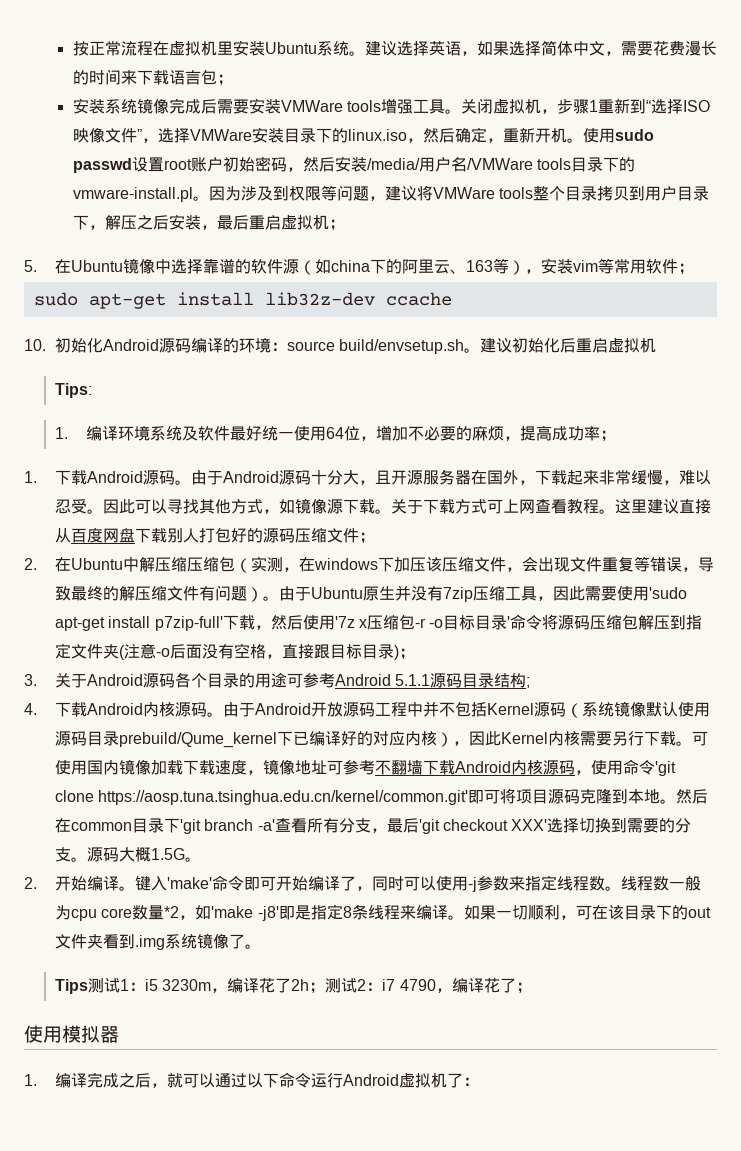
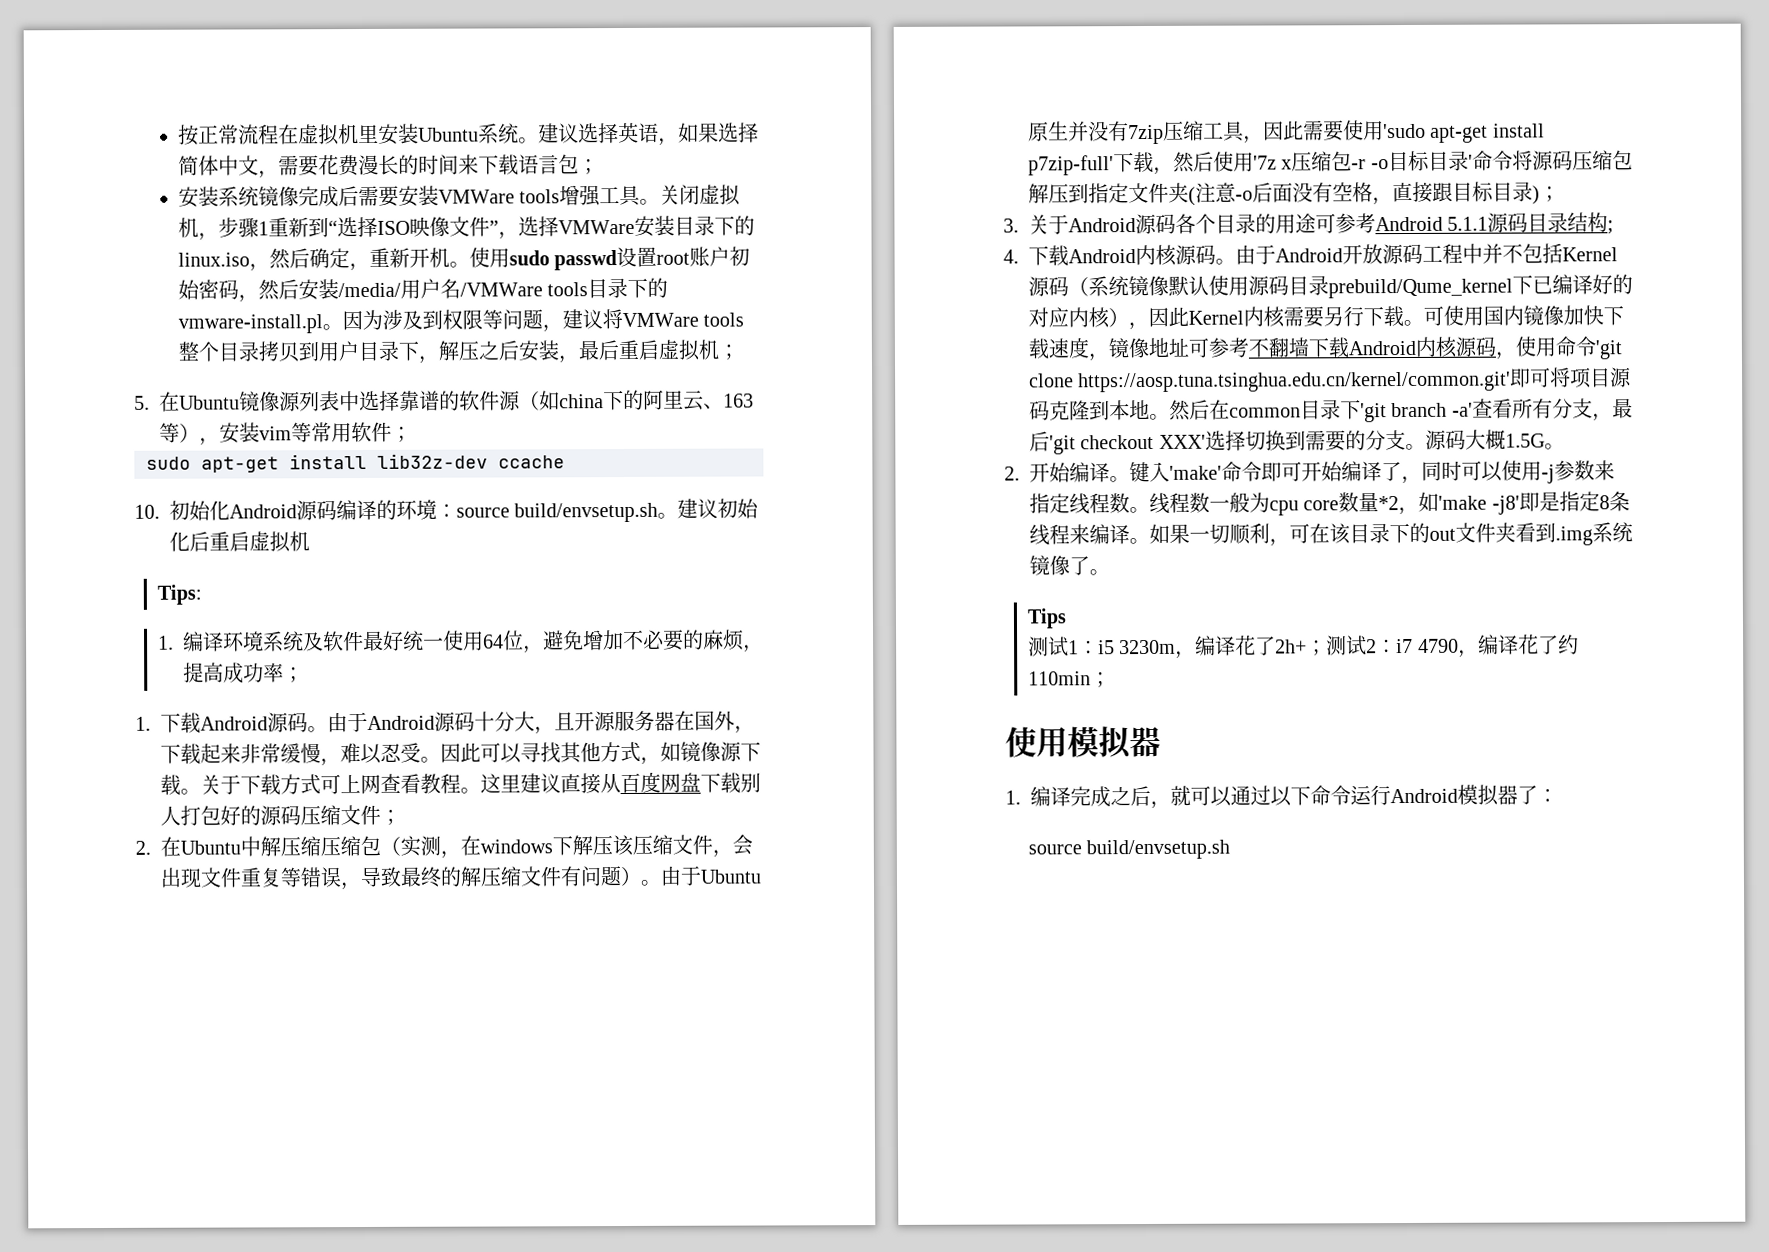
(156, 266) none -> [279,391,340,412] 源列表
(377, 438) none -> [542,630,584,651] 避免
[394,557,411,572] 加 -> [572,835,593,856] 解
[167,760,184,775] 载 -> [1583,305,1604,326] 快
(89, 986) none -> (1067, 618) //
[291,979,310,991] 2h -> [1275,639,1308,654] 2h+
(516, 985) none -> [1557,634,1579,655] [1027,671,1091,686] 约110min
[399,1072,448,1088] 虚拟机 -> [1457,784,1518,806] 模拟器
(480, 1081) none -> [1027,839,1231,860] // source build/envsetup.sh

